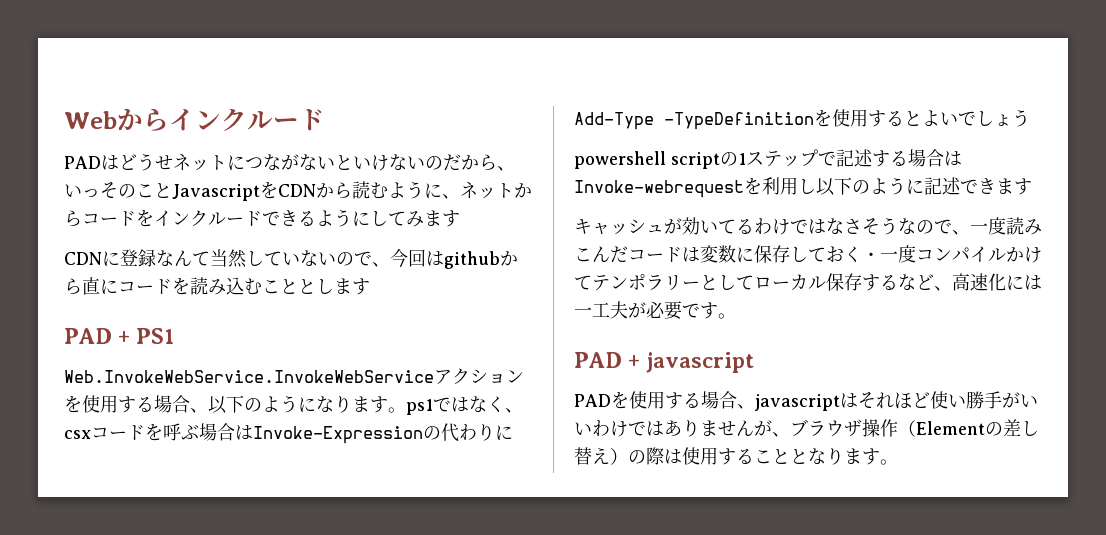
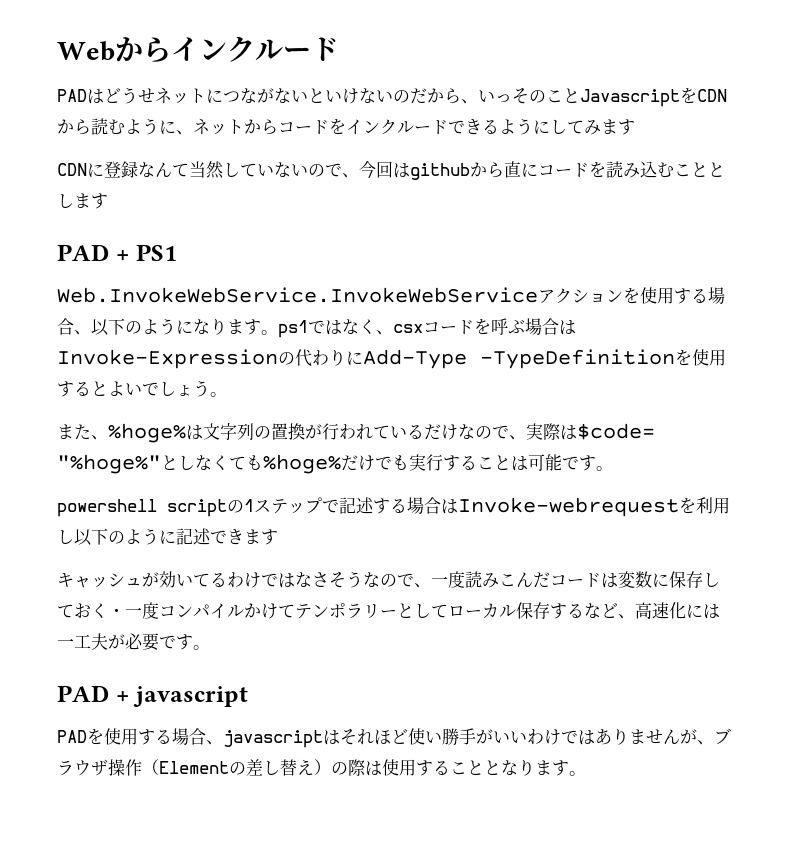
(1030, 118) none -> [210,392,227,397] [57,423,655,443] [57,454,613,474] 。 // また、%hoge%は文字列の置換が行われているだけなので、実際は$code= "%hoge%"としなくても%hoge%だけでも実行することは可能です。

